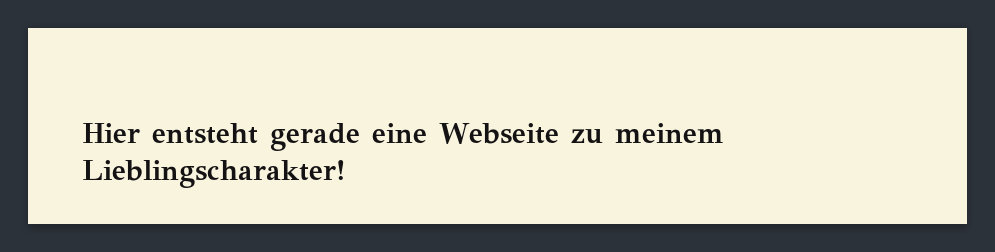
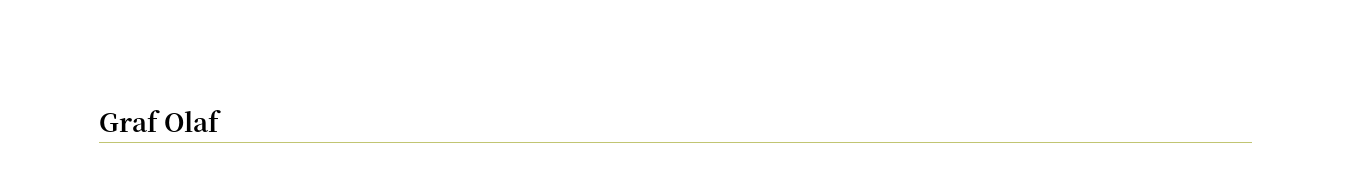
[82,123,724,151] [82,160,345,188] Hier entsteht gerade eine Webseite zu meinem Lieblingscharakter! -> [99,110,222,132] Graf Olaf

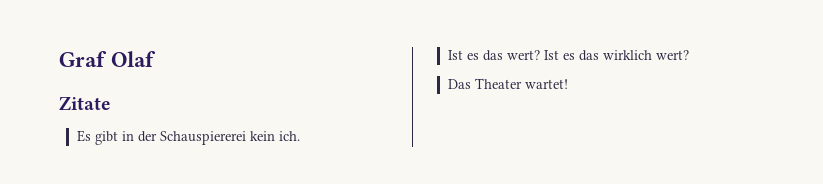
(222, 121) none -> [59,96,111,110] [76,130,300,145] [447,50,689,61] [447,78,568,89] // Zitate // Es gibt in der Schauspiererei kein ich. // Ist es das wert? Ist es das wirklich wert? // Das Theater wartet!

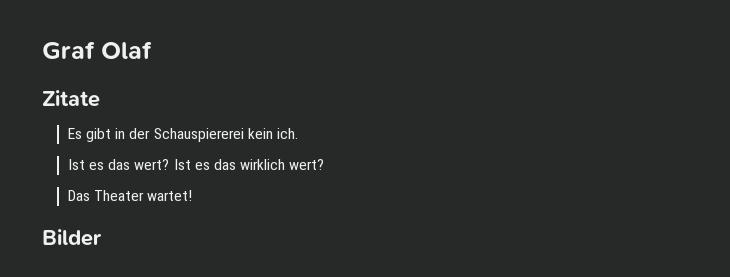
(568, 84) none -> [42,229,102,246] // Bilder

